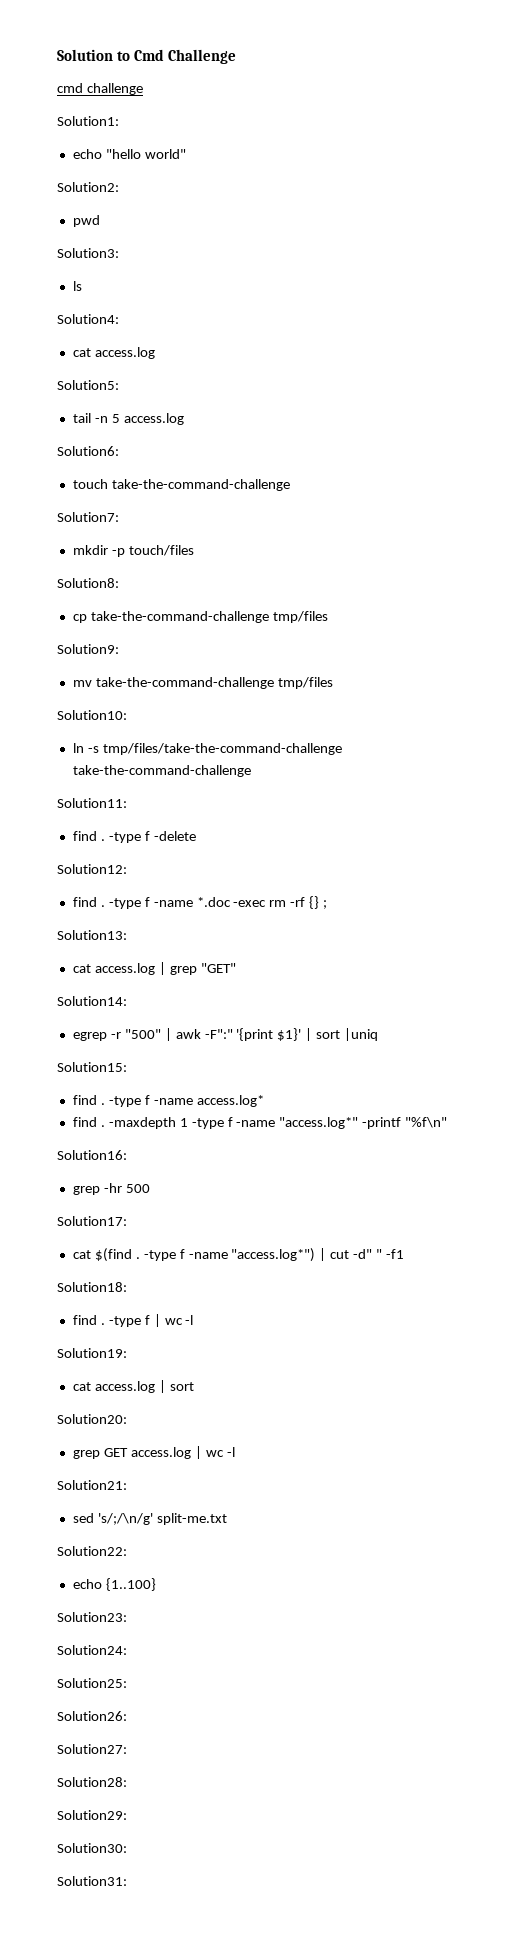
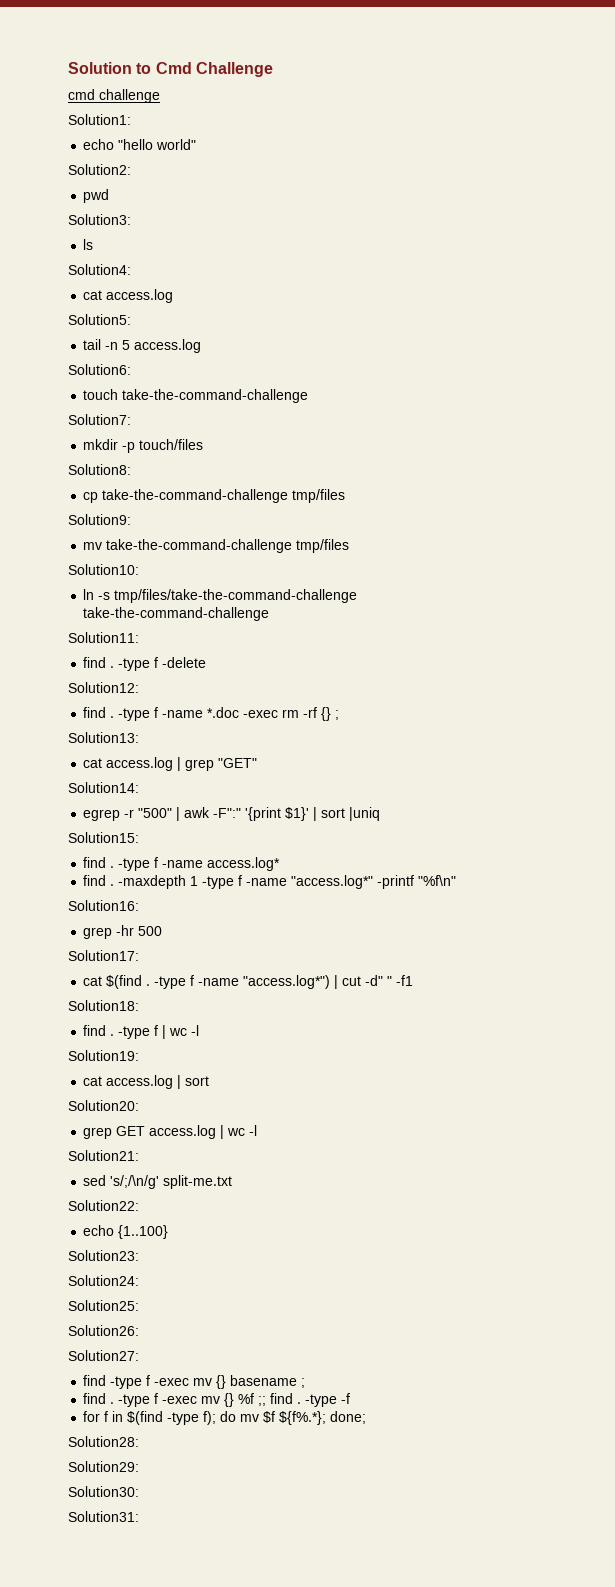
(127, 1749) none -> [83,1375,306,1389] [83,1393,351,1407] [83,1411,367,1425] // find -type f -exec mv {} basename ; // find . -type f -exec mv {} %f ;; find . -type -f // for f in $(find -type f); do mv $f ${f%.*}; done;

